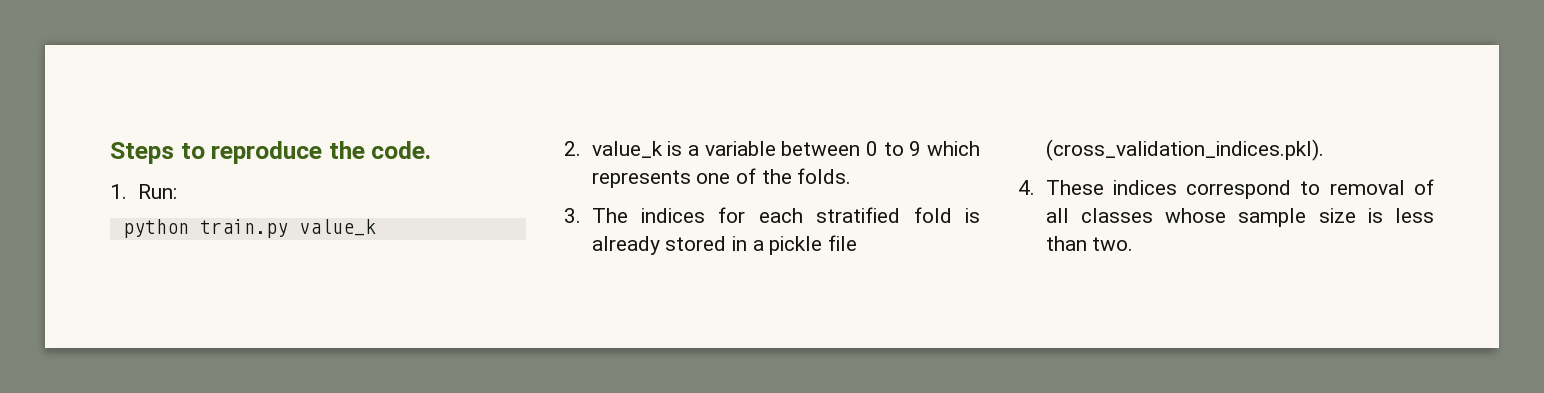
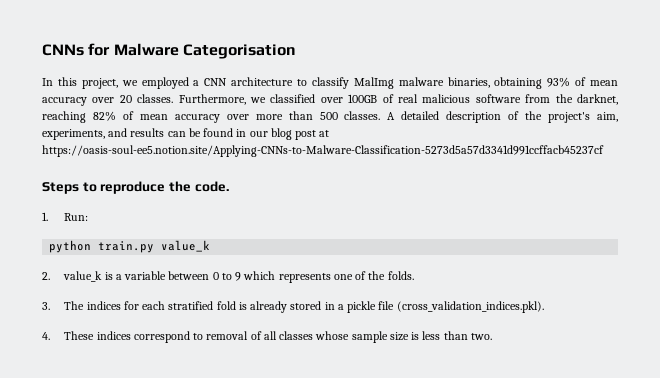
(110, 153) none -> [42,43,296,59] [42,77,618,89] [42,94,618,106] [42,111,618,123] [42,128,330,140] [42,145,604,157] CNNs for Malware Categorisation // In this project, we employed a CNN architecture to classify MalImg malware binaries, obtaining 93% of mean accuracy over 20 classes. Furthermore, we classified over 100GB of real malicious software from the darknet, reaching 82% of mean accuracy over more than 500 classes. A detailed description of the project's aim, experiments, and results can be found in our blog post at https://oasis-soul-ee5.notion.site/Applying-CNNs-to-Malware-Classification-5273d5a57d3341d991ccffacb45237cf //

